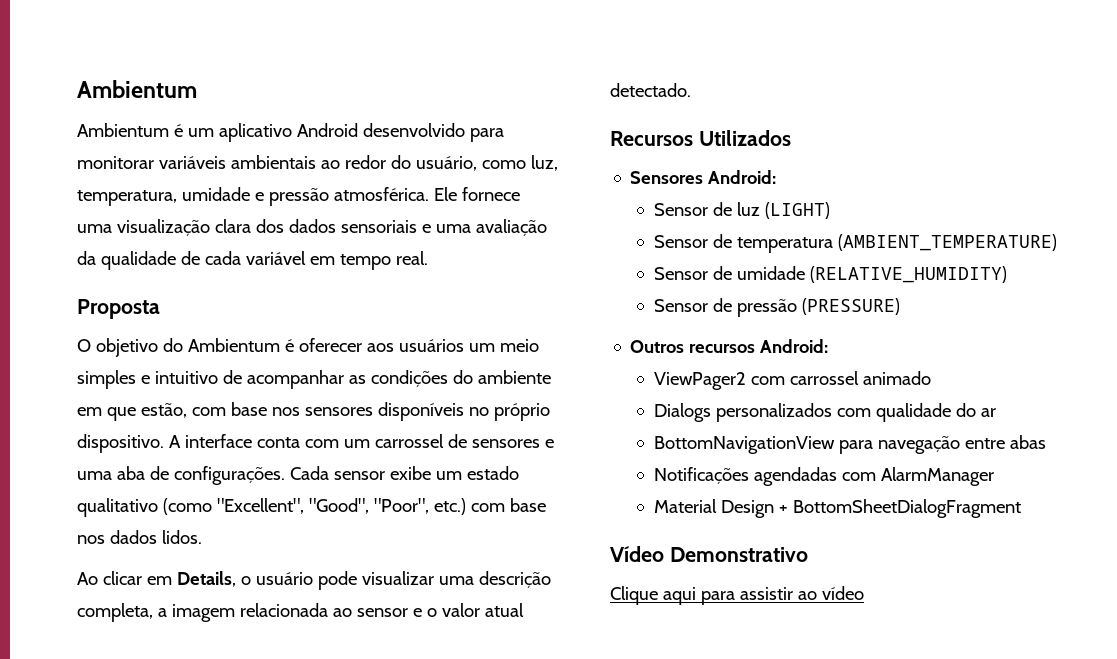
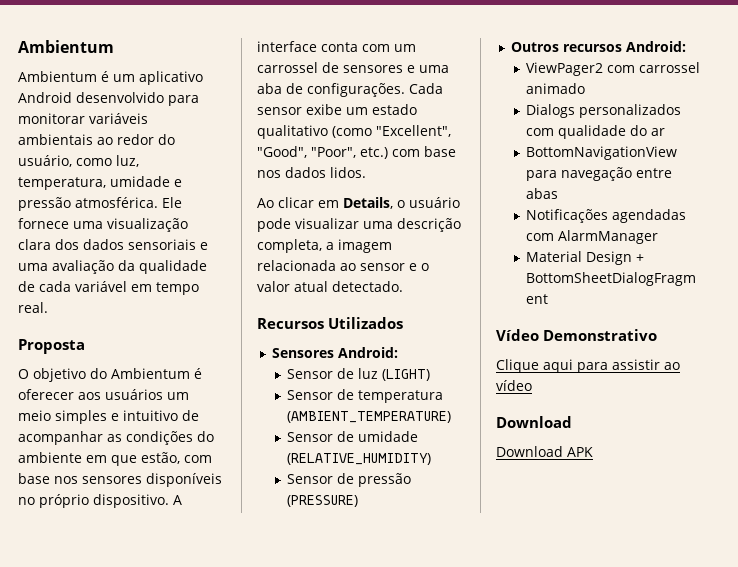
(864, 593) none -> [496,416,572,428] [496,446,593,457] // Download // Download APK

